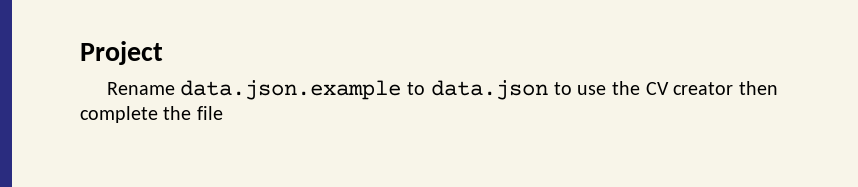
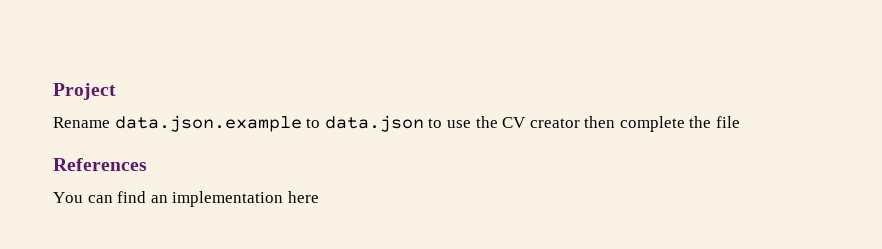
(223, 113) none -> [53,158,147,171] [53,191,319,207] // References // You can find an implementation here

